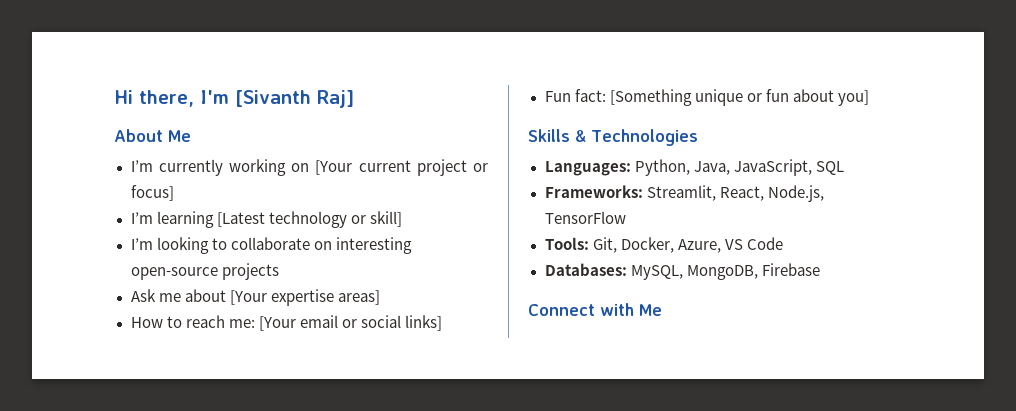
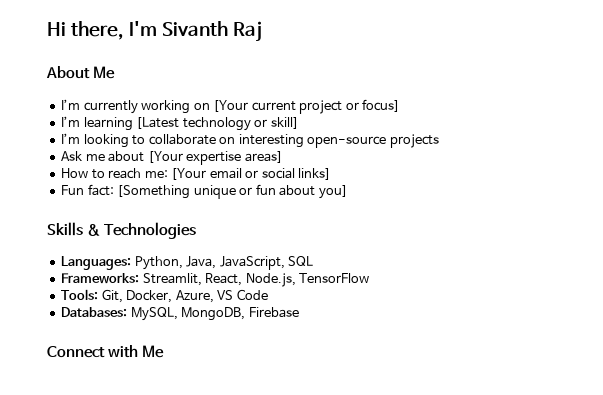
[235,90,354,108] [Sivanth Raj] -> [161,21,262,42] Sivanth Raj

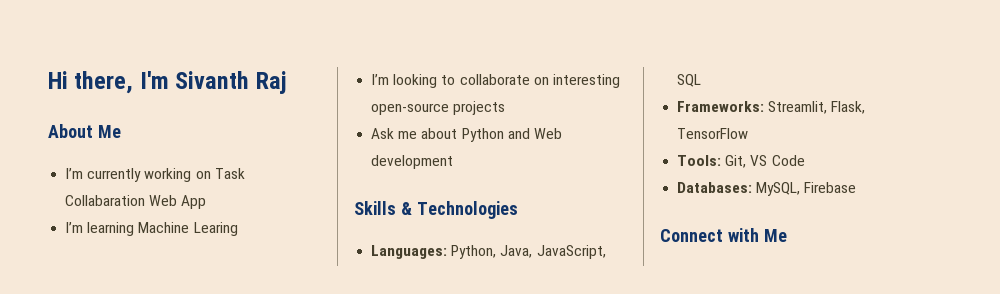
[213,99,401,114] [61,116,299,131] [Your current project or focus] // I’m learning [Latest technology or skill] -> [214,168,245,179] [65,195,207,209] [65,222,238,236] Task Collabaration Web App // I’m learning Machine Learing
[147,151,283,165] [61,168,332,180] [61,184,348,199] [Your expertise areas] // How to reach me: [Your email or social links] // Fun fact: [Something unique or fun about you] -> [461,128,562,142] [371,155,454,169] Python and Web development
[205,273,296,287] React, Node.js, -> [831,101,866,114] Flask,
[126,290,214,303] Docker, Azure, -> (747, 161) none
[181,307,246,321] MongoDB, -> (801, 189) none

